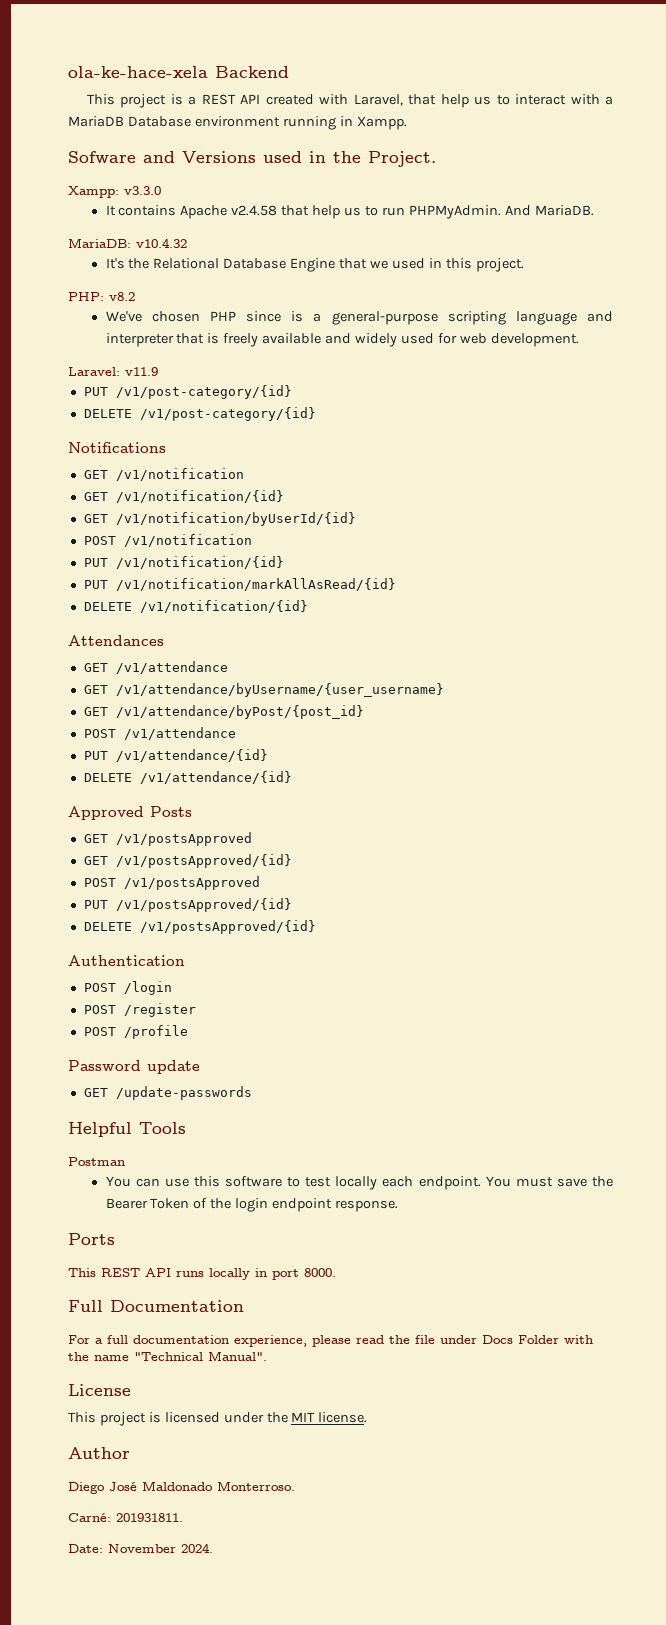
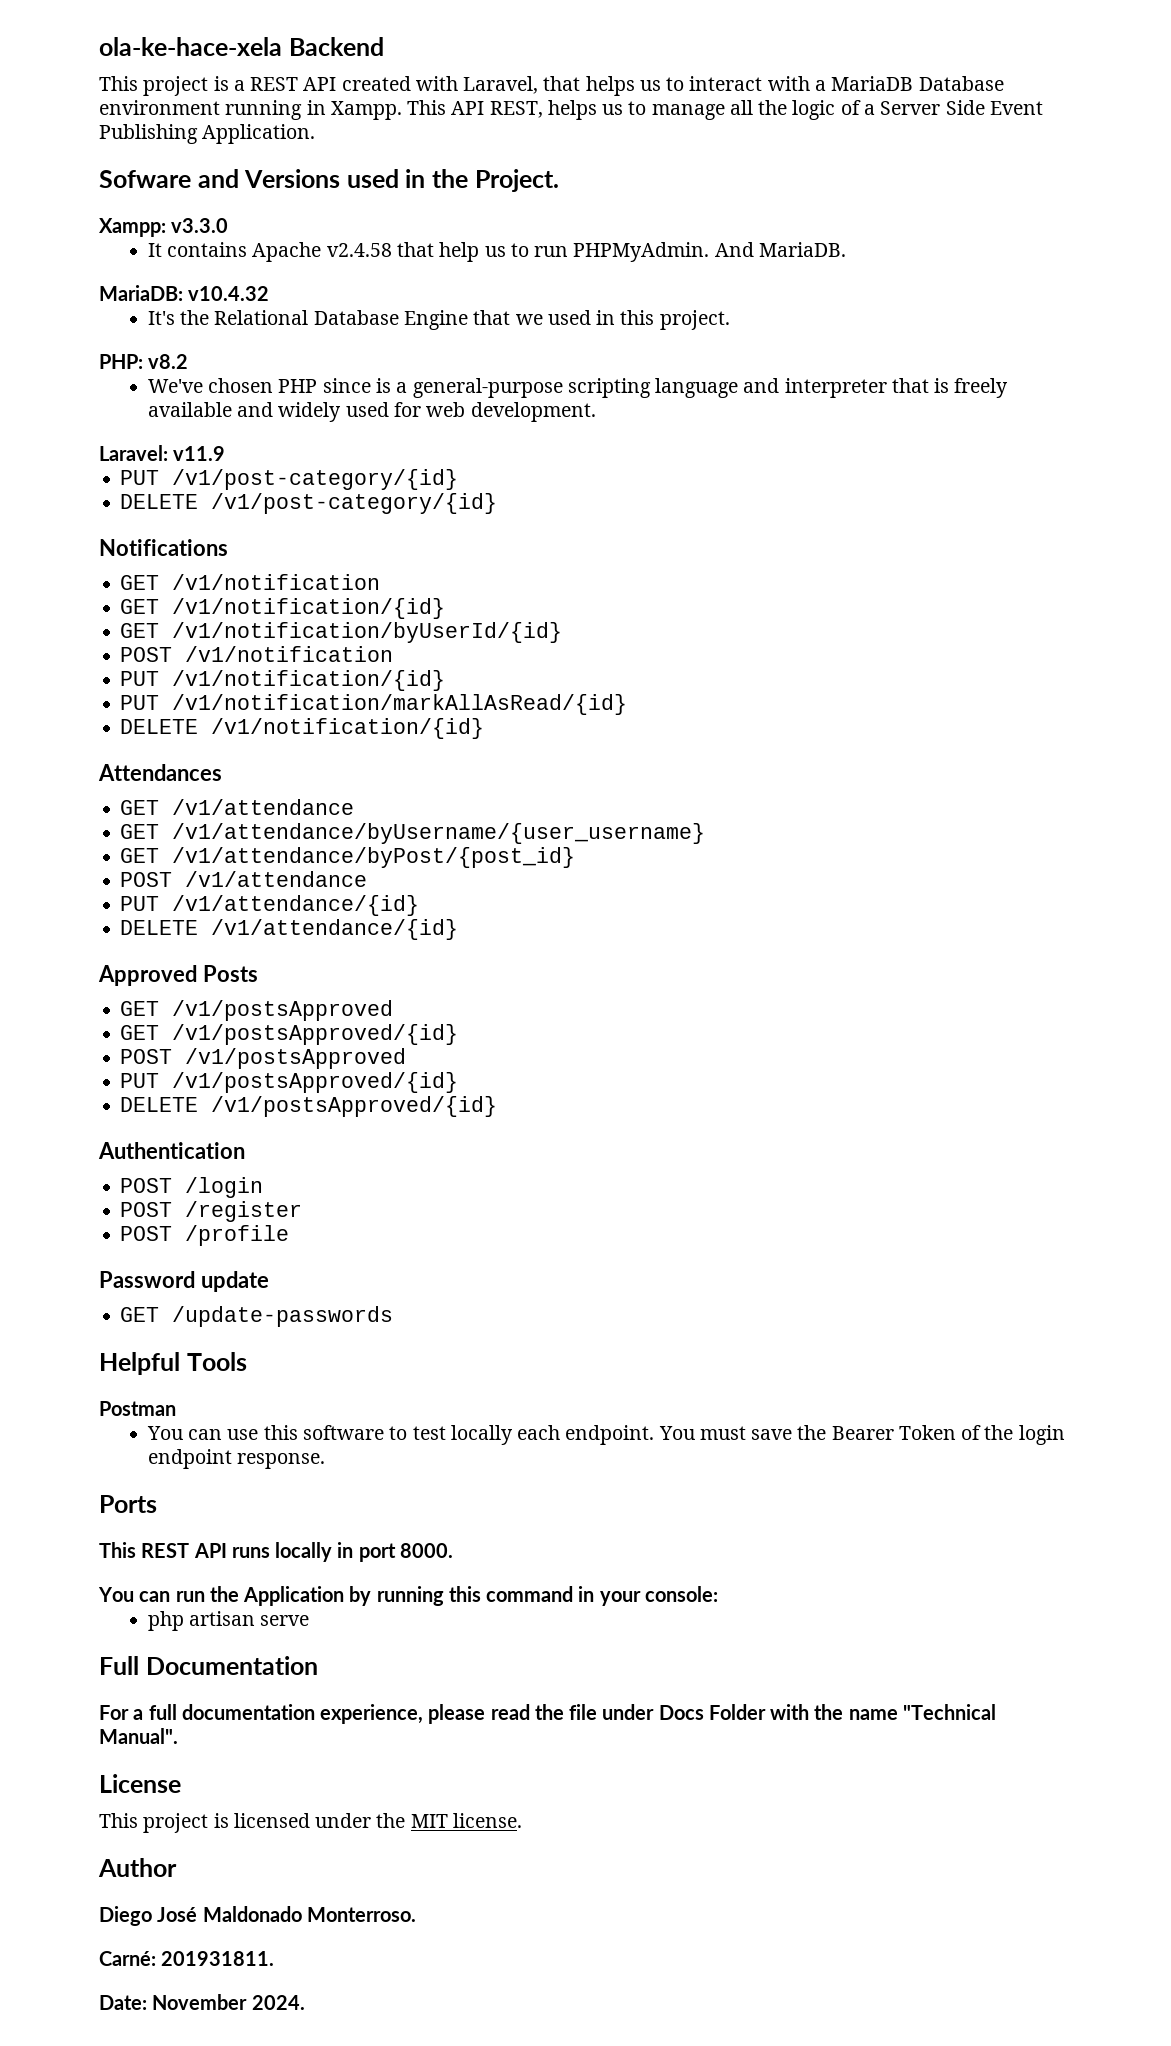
[440,94,469,108] help -> [585,76,635,96] helps
(407, 123) none -> [407,100,1043,120] [99,124,316,144] This API REST, helps us to manage all the logic of a Server Side Event Publishing Application.
(336, 1272) none -> [98,1586,718,1606] [147,1611,310,1631] // You can run the Application by running this command in your console: // php artisan serve

